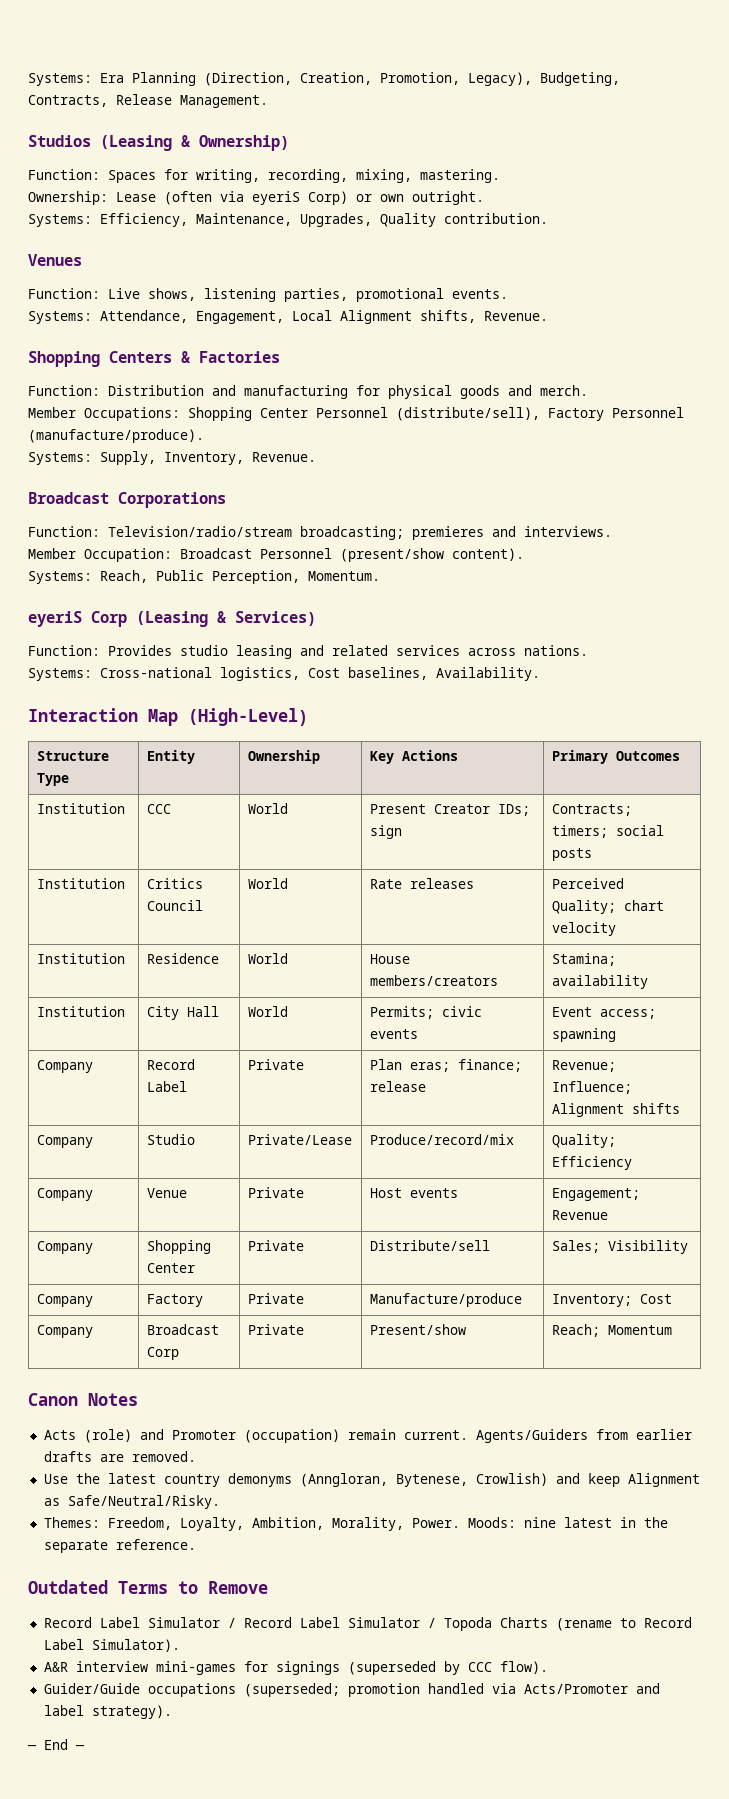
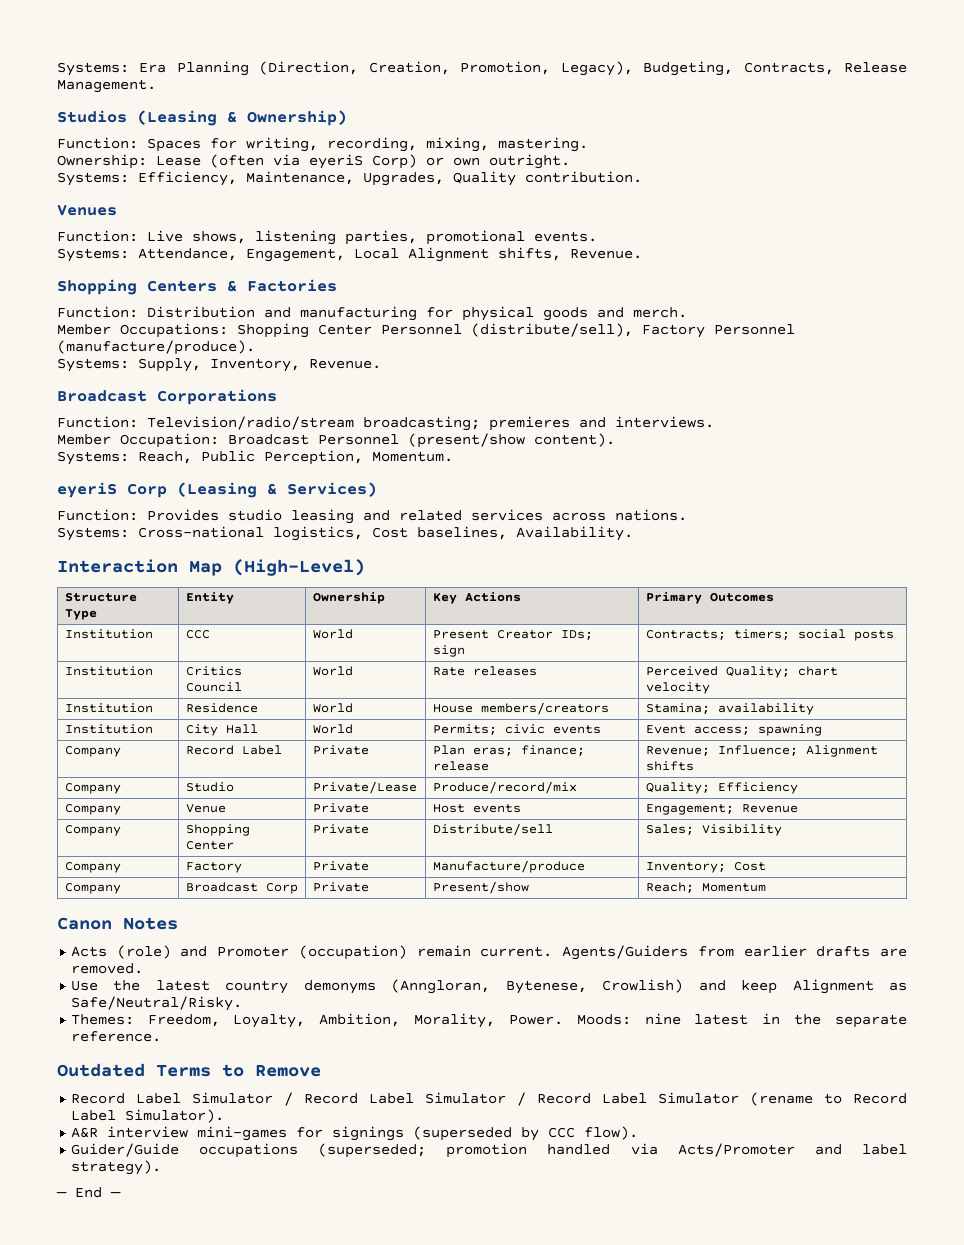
[443,1617,548,1631] Topoda Charts -> [536,1092,739,1104] Record Label Simulator

